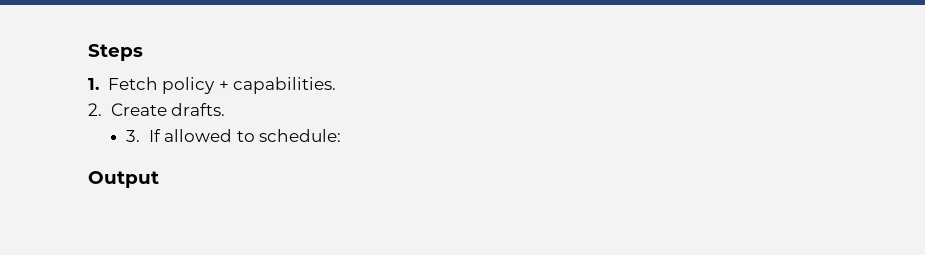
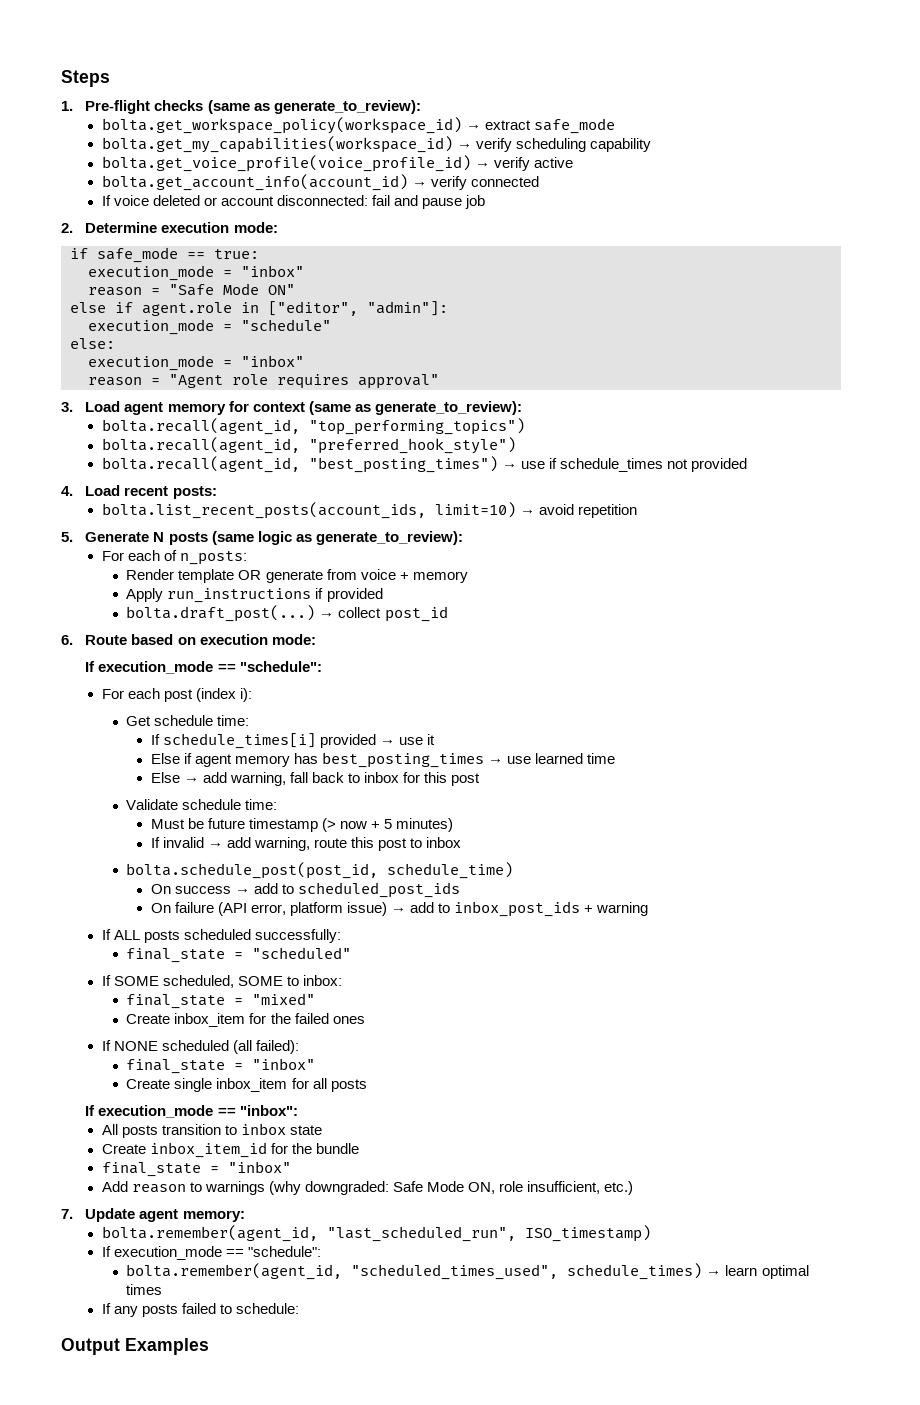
[107,77,337,94] [88,103,226,116] [126,129,233,142] Fetch policy + capabilities. // 2. Create drafts. // 3. If allowed -> [85,100,421,114] [101,117,616,134] [101,136,652,153] [101,155,574,172] [101,174,540,191] [101,195,486,209] [61,222,278,233] [70,247,259,263] [88,265,304,281] [88,283,295,296] [70,301,448,316] [88,319,331,335] [70,338,115,349] [88,355,304,371] [88,374,439,389] [61,401,522,415] [101,418,525,435] [101,437,516,454] [101,456,748,473] [61,485,217,499] [101,502,638,519] [61,531,463,545] [101,550,248,565] [126,569,468,583] [126,588,383,603] [126,605,448,622] [61,634,316,645] [85,661,322,674] [101,688,253,702] [126,715,250,726] [150,733,436,749] [150,752,616,768] [150,772,481,786] [126,799,278,810] [150,818,454,832] [150,837,462,851] [126,862,514,879] [150,882,461,898] [150,901,649,917] [101,929,342,943] [126,947,352,963] [101,975,343,988] [126,993,316,1009] [126,1013,365,1027] [101,1040,300,1054] [126,1058,316,1074] [126,1078,367,1092] [85,1105,298,1118] [101,1123,323,1138] [101,1142,360,1158] [101,1161,291,1177] [101,1181,634,1195] [61,1208,245,1222] [101,1225,651,1242] [101,1246,322,1260] [126,1263,809,1280] [126,1284,163,1295] [101,1303,217,1317] Pre-flight checks (same as generate_to_review): // bolta.get_workspace_policy(workspace_id) → extract safe_mode // bolta.get_my_capabilities(workspace_id) → verify scheduling capability // bolta.get_voice_profile(voice_profile_id) → verify active // bolta.get_account_info(account_id) → verify connected // If voice deleted or account disconnected: fail and pause job // 2. Determine execution mode: // if safe_mode == true: // execution_mode = "inbox" // reason = "Safe Mode ON" // else if agent.role in ["editor", "admin"]: // execution_mode = "schedule" // else: // execution_mode = "inbox" // reason = "Agent role requires approval" // 3. Load agent memory for context (same as generate_to_review): // bolta.recall(agent_id, "top_performing_topics") // bolta.recall(agent_id, "preferred_hook_style") // bolta.recall(agent_id, "best_posting_times") → use if schedule_times not provided // 4. Load recent posts: // bolta.list_recent_posts(account_ids, limit=10) → avoid repetition // 5. Generate N posts (same logic as generate_to_review): // For each of n_posts: // Render template OR generate from voice + memory // Apply run_instructions if provided // bolta.draft_post(...) → collect post_id // 6. Route based on execution mode: // If execution_mode == "schedule": // For each post (index i): // Get schedule time: // If schedule_times[i] provided → use it // Else if agent memory has best_posting_times → use learned time // Else → add warning, fall back to inbox for this post // Validate schedule time: // Must be future timestamp (> now + 5 minutes) // If invalid → add warning, route this post to inbox // bolta.schedule_post(post_id, schedule_time) // On success → add to scheduled_post_ids // On failure (API error, platform issue) → add to inbox_post_ids + warning // If ALL posts scheduled successfully: // final_state = "scheduled" // If SOME scheduled, SOME to inbox: // final_state = "mixed" // Create inbox_item for the failed ones // If NONE scheduled (all failed): // final_state = "inbox" // Create single inbox_item for all posts // If execution_mode == "inbox": // All posts transition to inbox state // Create inbox_item_id for the bundle // final_state = "inbox" // Add reason to warnings (why downgraded: Safe Mode ON, role insufficient, etc.) // 7. Update agent memory: // bolta.remember(agent_id, "last_scheduled_run", ISO_timestamp) // If execution_mode == "schedule": // bolta.remember(agent_id, "scheduled_times_used", schedule_times) → learn optimal times // If any posts failed
(159, 179) none -> [125,1338,209,1355] Examples

